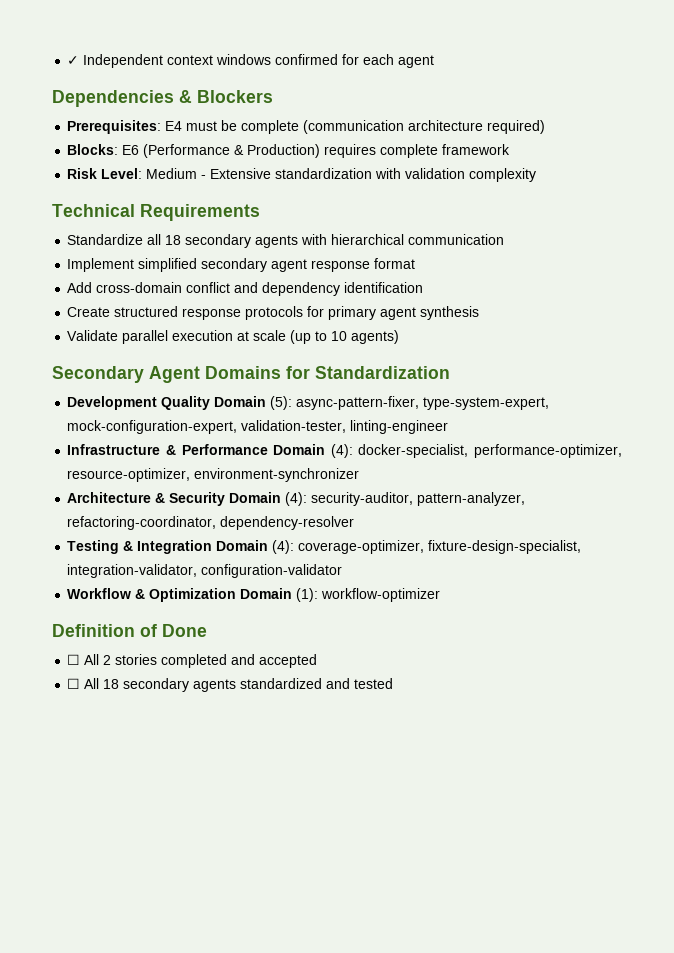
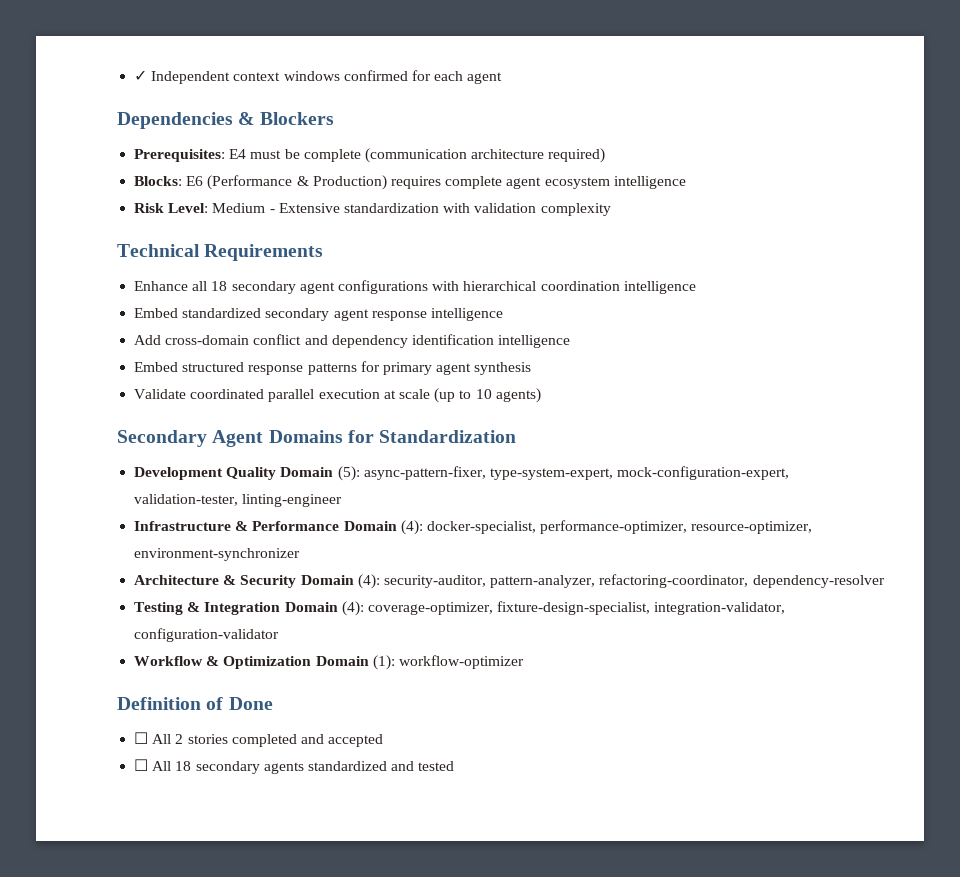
[442,144,511,155] framework -> [506,176,686,189] agent ecosystem intelligence
[67,234,144,245] Standardize -> [134,281,189,291] Enhance
[255,234,505,248] [67,258,198,272] agents with hierarchical communication // Implement simplified -> [299,280,696,294] [134,308,262,318] agent configurations with hierarchical coordination intelligence // Embed standardized
[374,258,416,269] format -> [430,308,503,321] intelligence
[67,307,111,317] // Create -> [498,335,571,348] [134,362,179,372] intelligence // Embed
[245,306,304,320] protocols -> [307,363,357,375] patterns
(119, 335) none -> [190,389,265,399] coordinated

